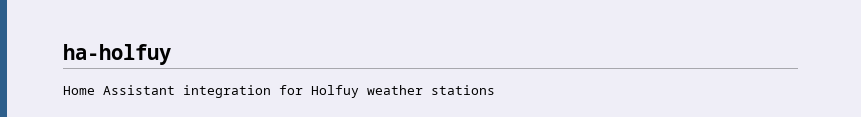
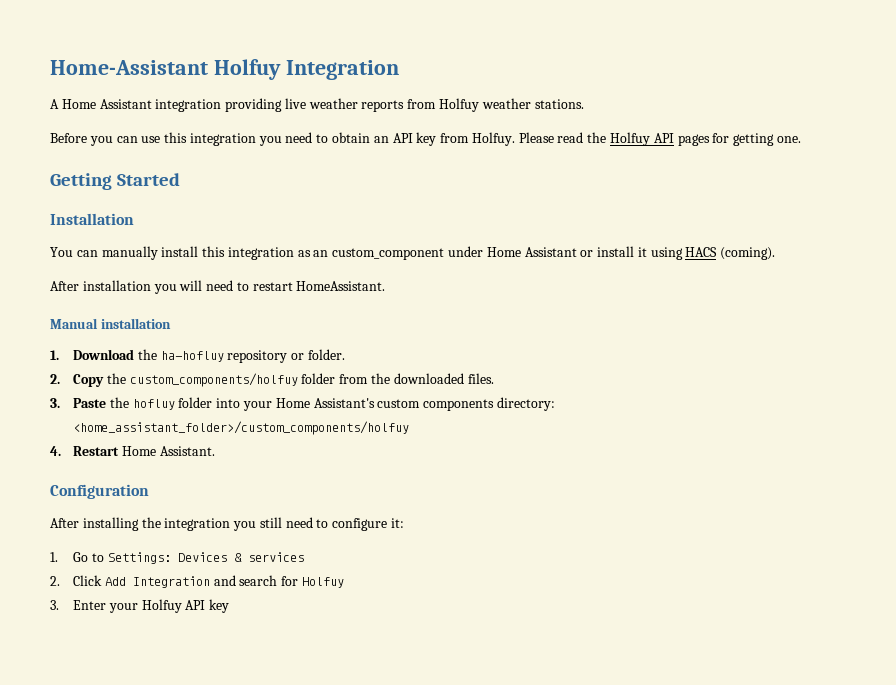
[63,44,171,65] [63,85,495,98] ha-holfuy // Home Assistant integration for Holfuy weather stations -> [50,59,399,80] [50,98,584,112] [50,132,801,146] [50,173,181,190] [50,213,134,225] [50,246,776,260] [50,280,386,294] [50,318,171,329] [50,349,345,363] [50,373,494,387] [50,397,555,411] [73,421,410,435] [50,446,215,456] [50,484,149,499] [50,517,405,531] [50,552,304,564] [50,575,344,588] [50,599,230,613] Home-Assistant Holfuy Integration // A Home Assistant integration providing live weather reports from Holfuy weather stations. // Before you can use this integration you need to obtain an API key from Holfuy. Please read the Holfuy API pages for getting one. // Getting Started // Installation // You can manually install this integration as an custom_component under Home Assistant or install it using HACS (coming). // After installation you will need to restart HomeAssistant. // Manual installation // 1. Download the ha-hofluy repository or folder. // 2. Copy the custom_components/holfuy folder from the downloaded files. // 3. Paste the hofluy folder into your Home Assistant's custom components directory: <home_assistant_folder>/custom_components/holfuy // 4. Restart Home Assistant. // Configuration // After installing the integration you still need to configure it: // 1. Go to Settings: Devices & services // 2. Click Add Integration and search for Holfuy // 3. Enter your Holfuy API key

